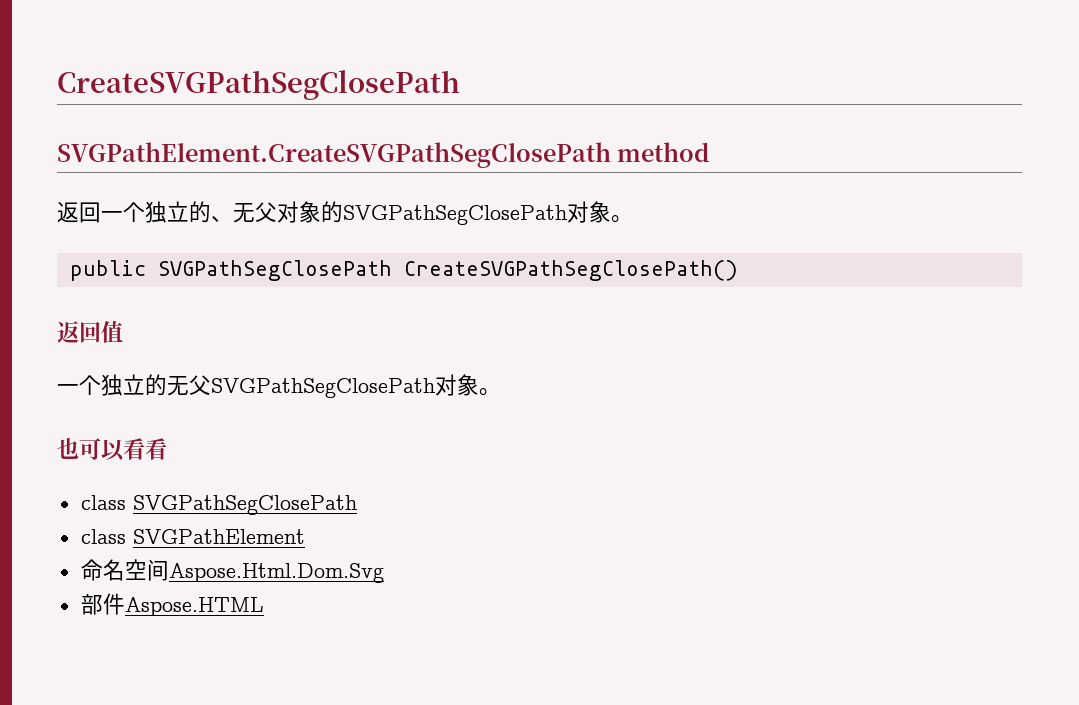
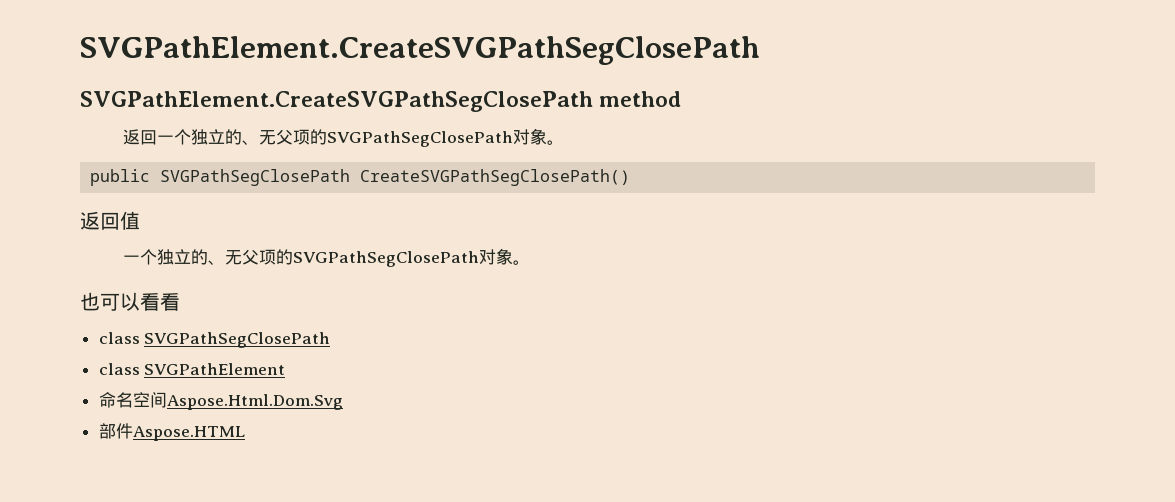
[57,70,460,100] CreateSVGPathSegClosePath -> [80,36,760,65] SVGPathElement.CreateSVGPathSegClosePath
[277,201,321,223] 对象 -> [293,129,311,145] 项
[167,375,211,396] 无父 -> [208,249,294,265] 、无父项的

